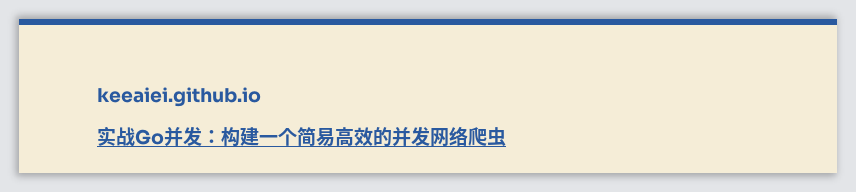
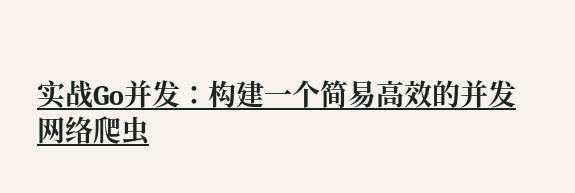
[97,87,261,107] keeaiei.github.io // -> (37, 95) none

